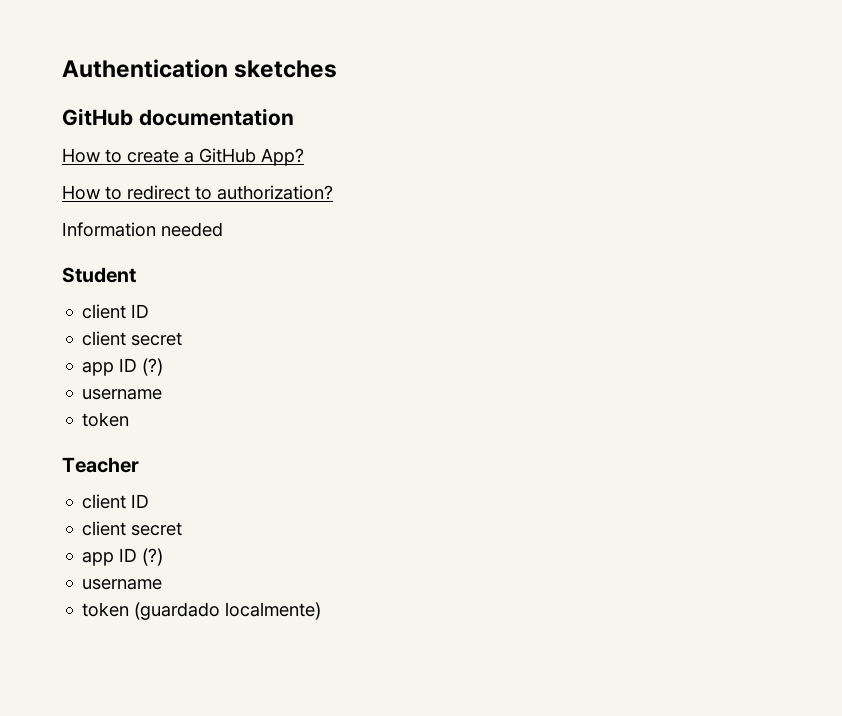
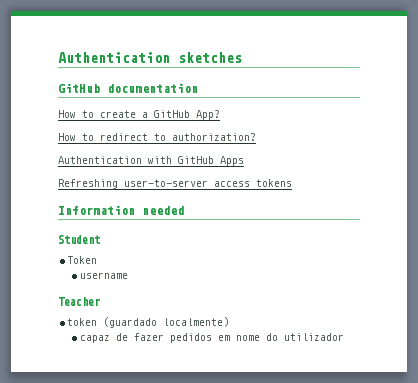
[62,222,223,237] [62,267,136,283] [82,304,150,319] [82,331,183,346] [82,358,164,376] [82,389,163,400] [82,412,130,427] Information needed // Student // client ID // client secret // app ID (?) // username // token -> [58,156,244,166] [58,179,292,189] [58,205,184,215] [58,235,100,244] [67,256,98,264] [79,272,128,279] Authentication with GitHub Apps // Refreshing user-to-server access tokens // Information needed // Student // Token // username
[82,494,150,509] [82,521,183,536] [82,548,164,566] [82,579,163,590] [82,602,322,620] client ID // client secret // app ID (?) // username // token (guardado localmente) -> [67,317,230,328] [79,333,344,343] token (guardado localmente) // capaz de fazer pedidos em nome do utilizador

